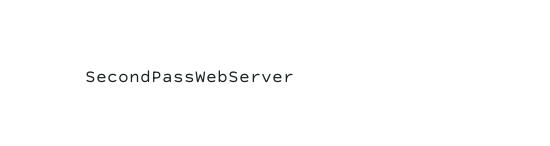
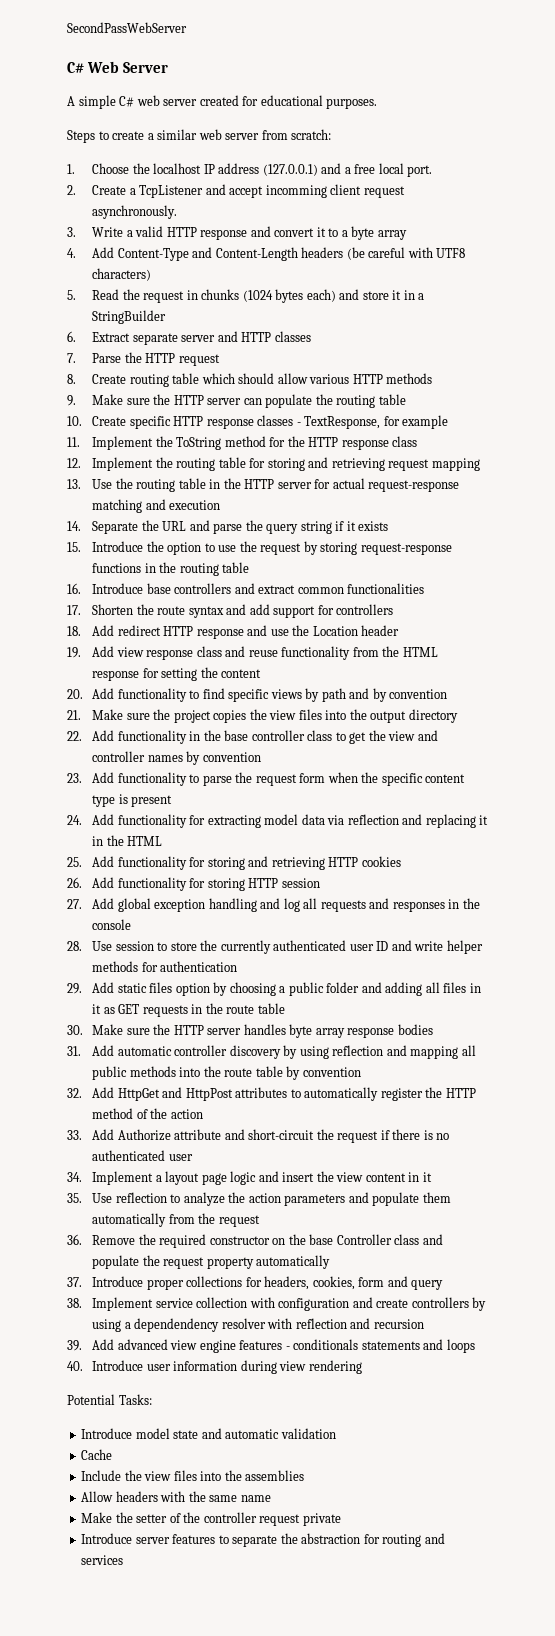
(294, 76) none -> [67,61,169,73] [67,95,378,109] [67,129,332,143] [67,163,433,177] [67,184,405,198] [92,205,178,219] [67,226,407,240] [67,247,466,261] [92,268,152,281] [67,289,425,303] [92,310,167,324] [67,331,311,345] [67,352,220,366] [67,373,433,387] [67,394,406,408] [67,415,449,429] [67,436,418,450] [67,457,480,471] [67,478,460,492] [92,499,221,513] [67,520,389,534] [67,541,452,555] [92,562,250,576] [67,583,425,594] [67,604,394,618] [67,625,400,639] [67,646,438,660] [92,667,262,681] [67,688,448,702] [67,709,458,723] [67,730,438,744] [92,751,261,765] [67,772,466,786] [92,794,173,807] [67,814,489,828] [92,835,163,846] [67,856,401,870] [67,877,320,891] [67,898,480,912] [92,919,132,930] [67,940,483,954] [92,961,238,972] [67,982,481,996] [92,1003,285,1017] [67,1024,433,1038] [67,1045,476,1059] [92,1066,361,1080] [67,1087,476,1101] [92,1108,203,1119] [67,1129,450,1143] [92,1150,193,1161] [67,1171,432,1185] [67,1192,451,1206] [92,1213,260,1227] [67,1234,443,1248] [92,1255,331,1269] [67,1276,444,1290] [67,1297,487,1311] [92,1318,424,1332] [67,1339,475,1353] [67,1360,362,1374] [67,1394,152,1405] [81,1428,336,1439] [81,1449,113,1460] [81,1470,305,1481] [81,1491,271,1502] [81,1512,341,1526] [81,1533,445,1547] [81,1555,124,1565] // C# Web Server // A simple C# web server created for educational purposes. // Steps to create a similar web server from scratch: // 1. Choose the localhost IP address (127.0.0.1) and a free local port. // 2. Create a TcpListener and accept incomming client request asynchronously. // 3. Write a valid HTTP response and convert it to a byte array // 4. Add Content-Type and Content-Length headers (be careful with UTF8 characters) // 5. Read the request in chunks (1024 bytes each) and store it in a StringBuilder // 6. Extract separate server and HTTP classes // 7. Parse the HTTP request // 8. Create routing table which should allow various HTTP methods // 9. Make sure the HTTP server can populate the routing table // 10. Create specific HTTP response classes - TextResponse, for example // 11. Implement the ToString method for the HTTP response class // 12. Implement the routing table for storing and retrieving request mapping // 13. Use the routing table in the HTTP server for actual request-response matching and execution // 14. Separate the URL and parse the query string if it exists // 15. Introduce the option to use the request by storing request-response functions in the routing table // 16. Introduce base controllers and extract common functionalities // 17. Shorten the route syntax and add support for controllers // 18. Add redirect HTTP response and use the Location header // 19. Add view response class and reuse functionality from the HTML response for setting the content // 20. Add functionality to find specific views by path and by convention // 21. Make sure the project copies the view files into the output directory // 22. Add functionality in the base controller class to get the view and controller names by convention // 23. Add functionality to parse the request form when the specific content type is present // 24. Add functionality for extracting model data via reflection and replacing it in the HTML // 25. Add functionality for storing and retrieving HTTP cookies // 26. Add functionality for storing HTTP session // 27. Add global exception handling and log all requests and responses in the console // 28. Use session to store the currently authenticated user ID and write helper methods for authentication // 29. Add static files option by choosing a public folder and adding all files in it as GET requests in the route table // 30. Make sure the HTTP server handles byte array response bodies // 31. Add automatic controller discovery by using reflection and mapping all public methods into the route table by convention // 32. Add HttpGet and HttpPost attributes to automatically register the HTTP method of the action // 33. Add Authorize attribute and short-circuit the request if there is no authenticated user // 34. Implement a layout page logic and insert the view content in it // 35. Use reflection to analyze the action parameters and populate them automatically from the request // 36. Remove the required constructor on the base Controller class and populate the request property automatically // 37. Introduce proper collections for headers, cookies, form and query // 38. Implement service collection with configuration and create controllers by using a dependendency resolver with reflection and recursion // 39. Add advanced view engine features - conditionals statements and loops // 40. Introduce user information during view rendering // Potential Tasks: // Introduce model state and automatic validation // Cache // Include the view files into the assemblies // Allow headers with the same name // Make the setter of the controller request private // Introduce server features to separate the abstraction for routing and services

